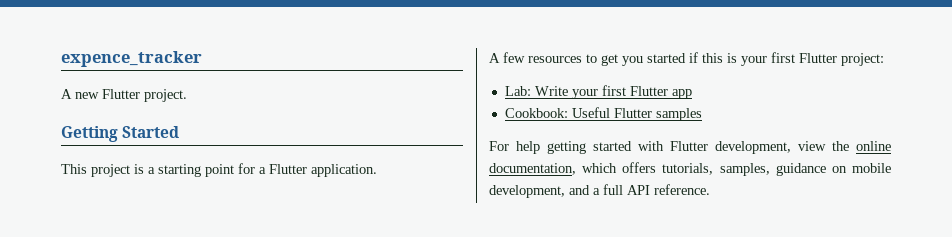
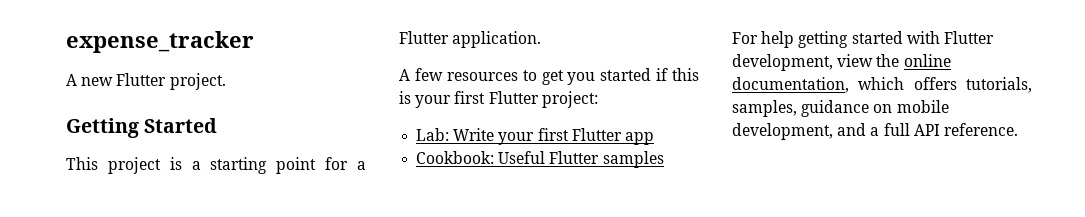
[61,51,202,67] expence_tracker -> [66,31,254,53] expense_tracker

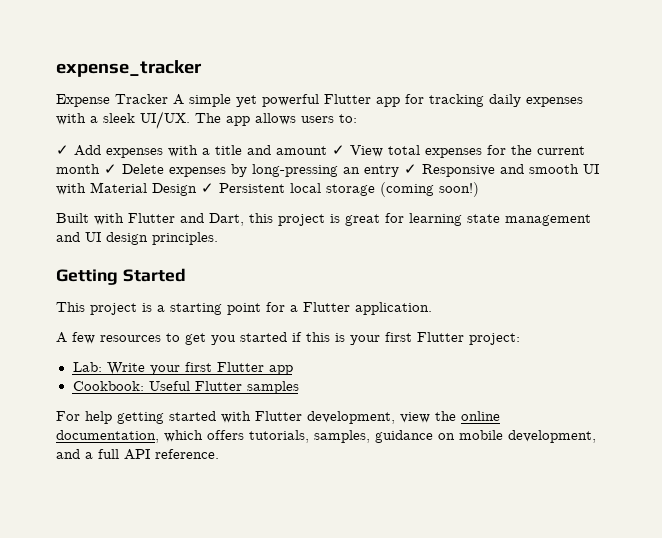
[66,73,226,90] A new Flutter project. -> [56,94,583,107] [56,111,357,129] [56,145,585,158] [56,164,599,177] [56,182,479,197] [56,213,591,226] [56,232,218,245] Expense Tracker A simple yet powerful Flutter app for tracking daily expenses with a sleek UI/UX. The app allows users to: // ✓ Add expenses with a title and amount ✓ View total expenses for the current month ✓ Delete expenses by long-pressing an entry ✓ Responsive and smooth UI with Material Design ✓ Persistent local storage (coming soon!) // Built with Flutter and Dart, this project is great for learning state management and UI design principles.

